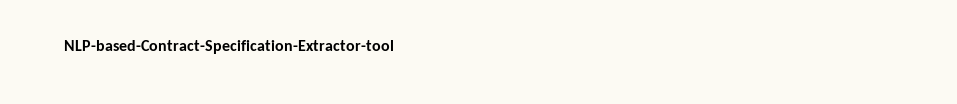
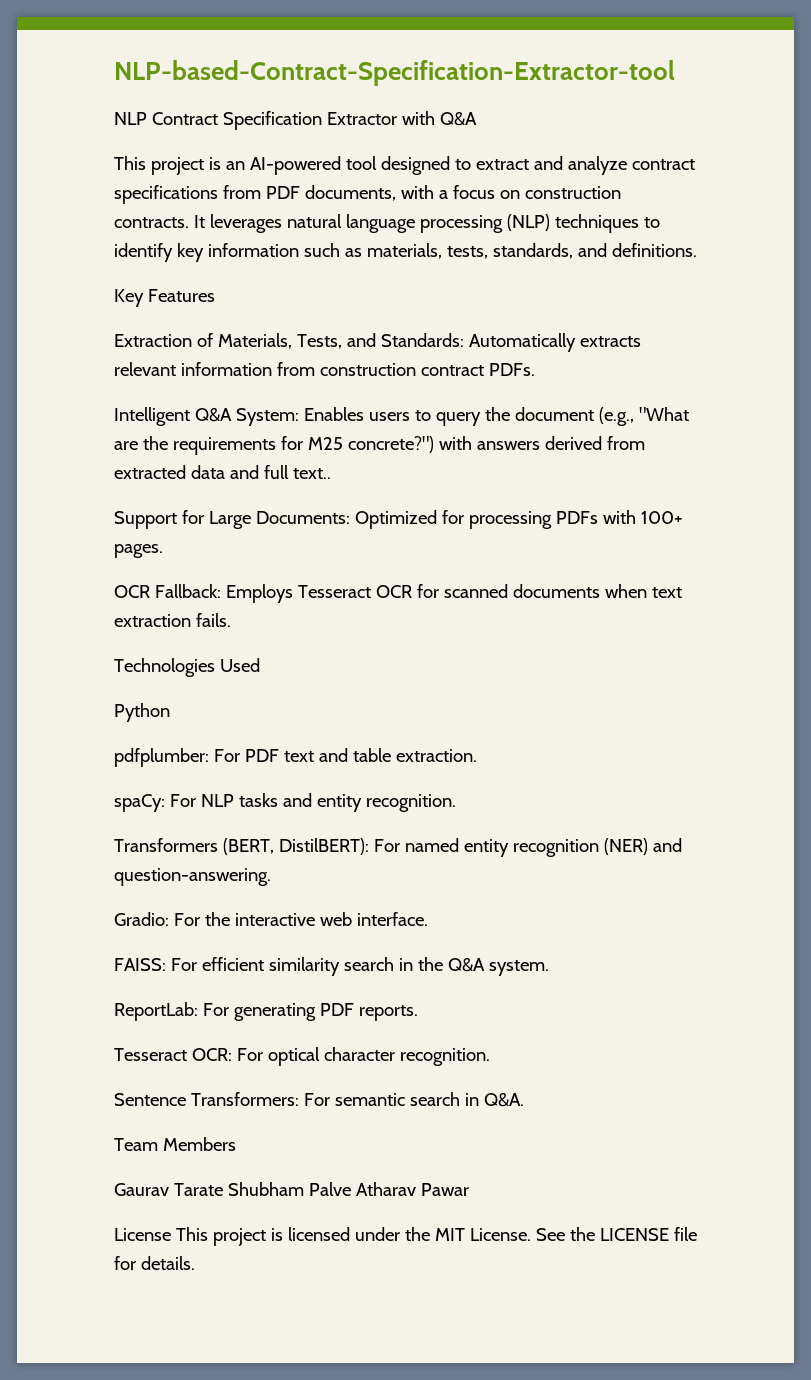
(394, 47) none -> [114,111,477,130] [114,156,695,175] [114,185,621,204] [114,214,660,233] [114,243,697,262] [114,289,215,307] [114,333,641,352] [114,362,535,376] [114,407,689,426] [114,436,645,455] [114,465,331,479] [114,510,683,529] [114,544,163,558] [114,584,682,603] [114,613,231,627] [114,658,260,677] [114,703,170,722] [114,748,477,767] [114,793,456,812] [114,838,682,857] [114,868,271,886] [114,912,428,926] [114,957,549,976] [114,1002,418,1021] [114,1047,490,1066] [114,1092,524,1107] [114,1137,236,1151] [114,1182,469,1196] [114,1227,697,1246] [114,1256,195,1270] // NLP Contract Specification Extractor with Q&A // This project is an AI-powered tool designed to extract and analyze contract specifications from PDF documents, with a focus on construction contracts. It leverages natural language processing (NLP) techniques to identify key information such as materials, tests, standards, and definitions. // Key Features // Extraction of Materials, Tests, and Standards: Automatically extracts relevant information from construction contract PDFs. // Intelligent Q&A System: Enables users to query the document (e.g., "What are the requirements for M25 concrete?") with answers derived from extracted data and full text.. // Support for Large Documents: Optimized for processing PDFs with 100+ pages. // OCR Fallback: Employs Tesseract OCR for scanned documents when text extraction fails. // Technologies Used // Python // pdfplumber: For PDF text and table extraction. // spaCy: For NLP tasks and entity recognition. // Transformers (BERT, DistilBERT): For named entity recognition (NER) and question-answering. // Gradio: For the interactive web interface. // FAISS: For efficient similarity search in the Q&A system. // ReportLab: For generating PDF reports. // Tesseract OCR: For optical character recognition. // Sentence Transformers: For semantic search in Q&A. // Team Members // Gaurav Tarate Shubham Palve Atharav Pawar // License This project is licensed under the MIT License. See the LICENSE file for details.

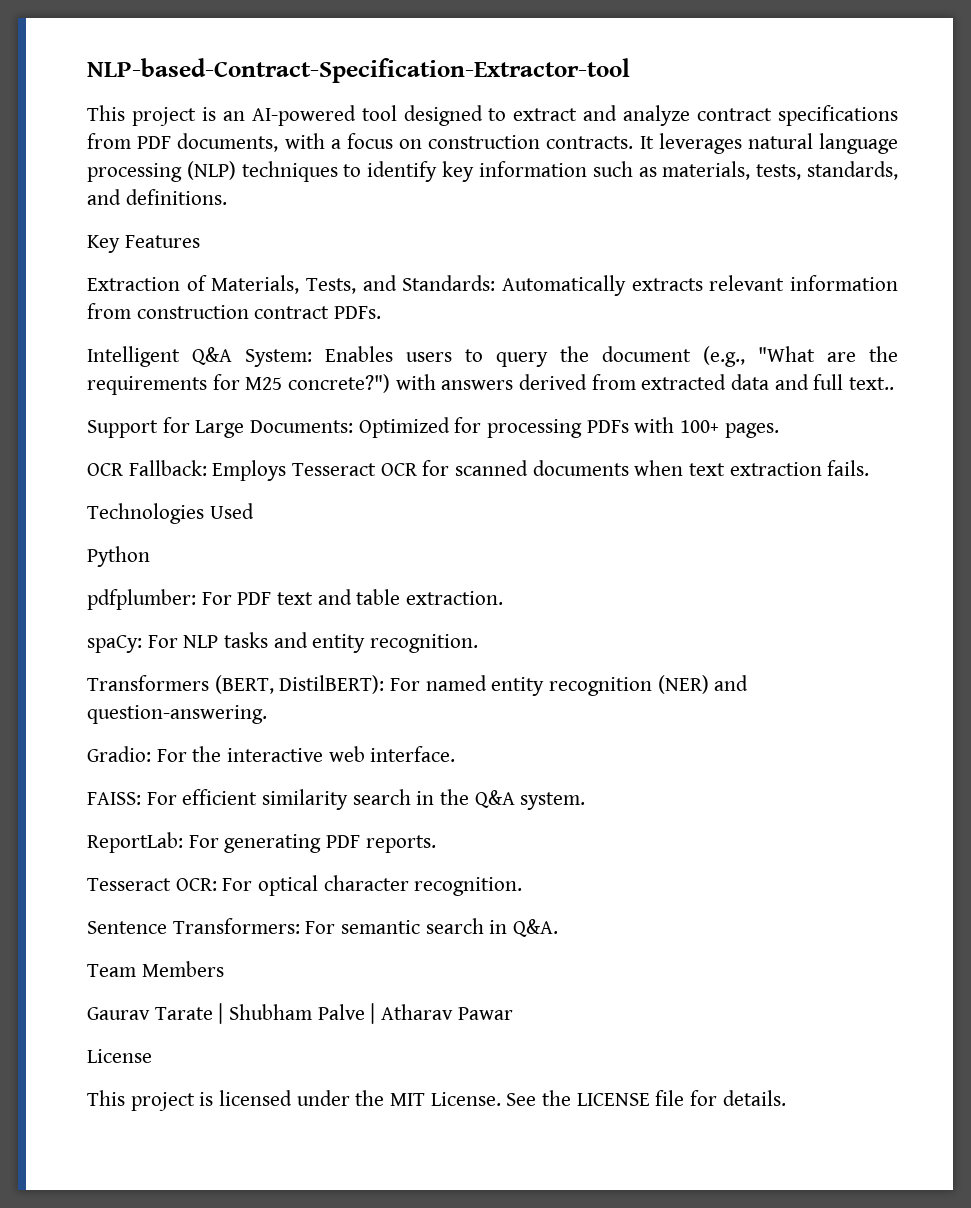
[114,111,477,130] // NLP Contract Specification Extractor with Q&A -> (630, 70) none
(223, 1189) none -> [218,1003,224,1024] |
(351, 1189) none -> [370,1003,376,1024] |
(171, 1234) none -> (152, 1056) //

